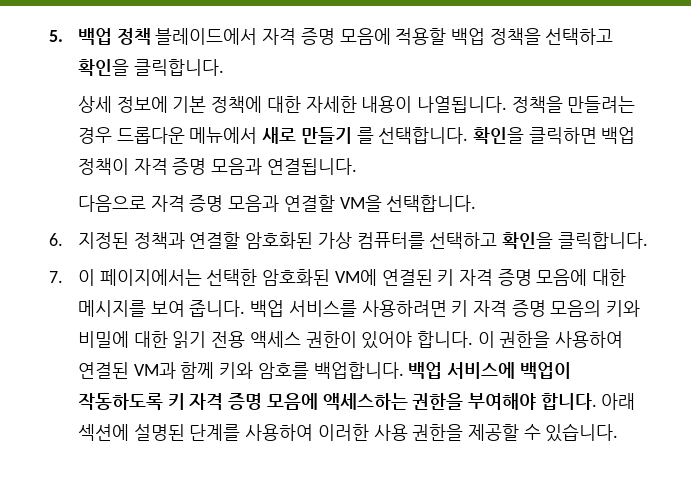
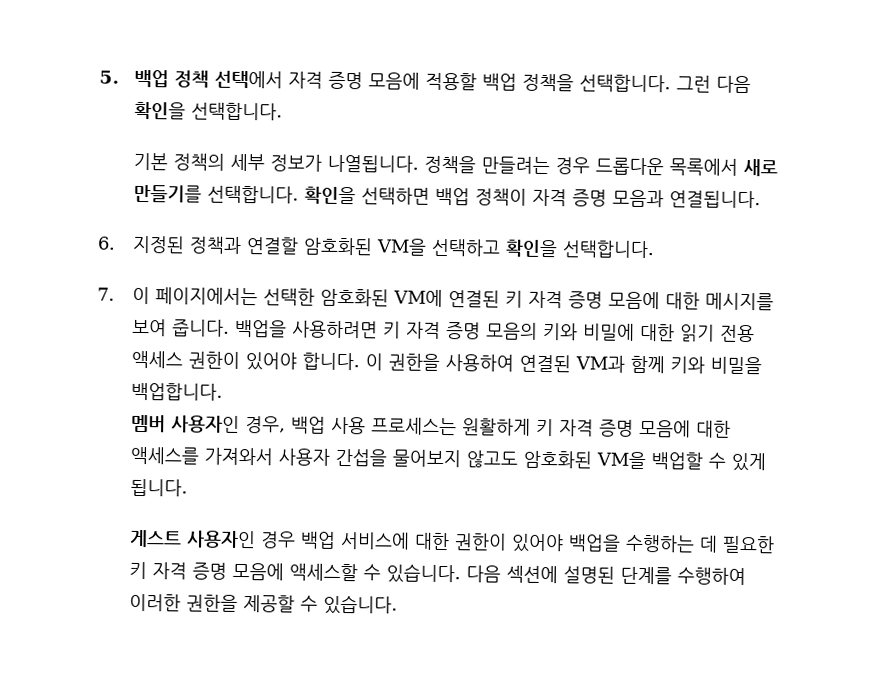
[155,28,258,45] 블레이드에서 -> [213,70,283,89] 선택에서
[545,28,614,45] [77,59,224,76] [77,96,413,113] 선택하고 확인을 클릭합니다. // 상세 정보에 기본 정책에 대한 자세한 내용이 -> [578,74,751,94] [133,101,283,121] [132,152,322,172] 선택합니다. 그런 다음 확인을 선택합니다. // 기본 정책의 세부 정보가
[189,127,374,144] 메뉴에서 새로 만들기 를 -> [668,158,778,177] [132,184,202,203] 목록에서 새로 만들기를
[528,127,597,144] 클릭하면 -> [360,187,430,205] 선택하면
[77,195,477,212] // 다음으로 자격 증명 모음과 연결할 VM을 선택합니다. -> (761, 199) none
[317,232,648,249] 가상 컴퓨터를 선택하고 확인을 클릭합니다. -> [375,238,655,259] VM을 선택하고 확인을 선택합니다.
[250,300,357,317] 백업 서비스를 -> [234,319,287,338] 백업을
[257,362,309,379] 암호를 -> [709,356,762,375] 비밀을
[408,362,571,379] [77,393,636,410] [77,424,408,441] 백업 서비스에 백업이 작동하도록 키 자격 증명 모음에 액세스하는 권한을 부여해야 합니다. 아래 섹션에 설명된 단계를 사용하여 이러한 사용 -> [130,414,731,438] [129,446,766,472] [129,478,188,497] [128,529,775,554] [128,561,746,586] [128,593,181,612] // 멤버 사용자인 경우, 백업 사용 프로세스는 원활하게 키 자격 증명 모음에 대한 액세스를 가져와서 사용자 간섭을 물어보지 않고도 암호화된 VM을 백업할 수 있게 됩니다. // 게스트 사용자인 경우 백업 서비스에 대한 권한이 있어야 백업을 수행하는 데 필요한 키 자격 증명 모음에 액세스할 수 있습니다. 다음 섹션에 설명된 단계를 수행하여 이러한

